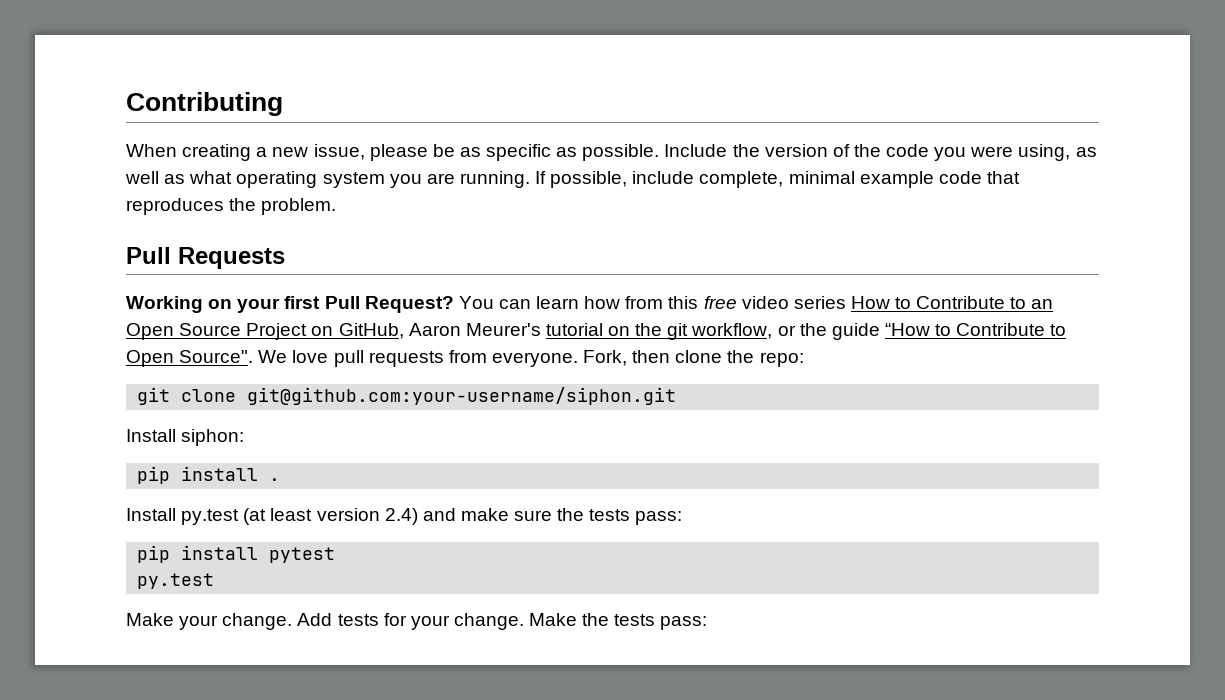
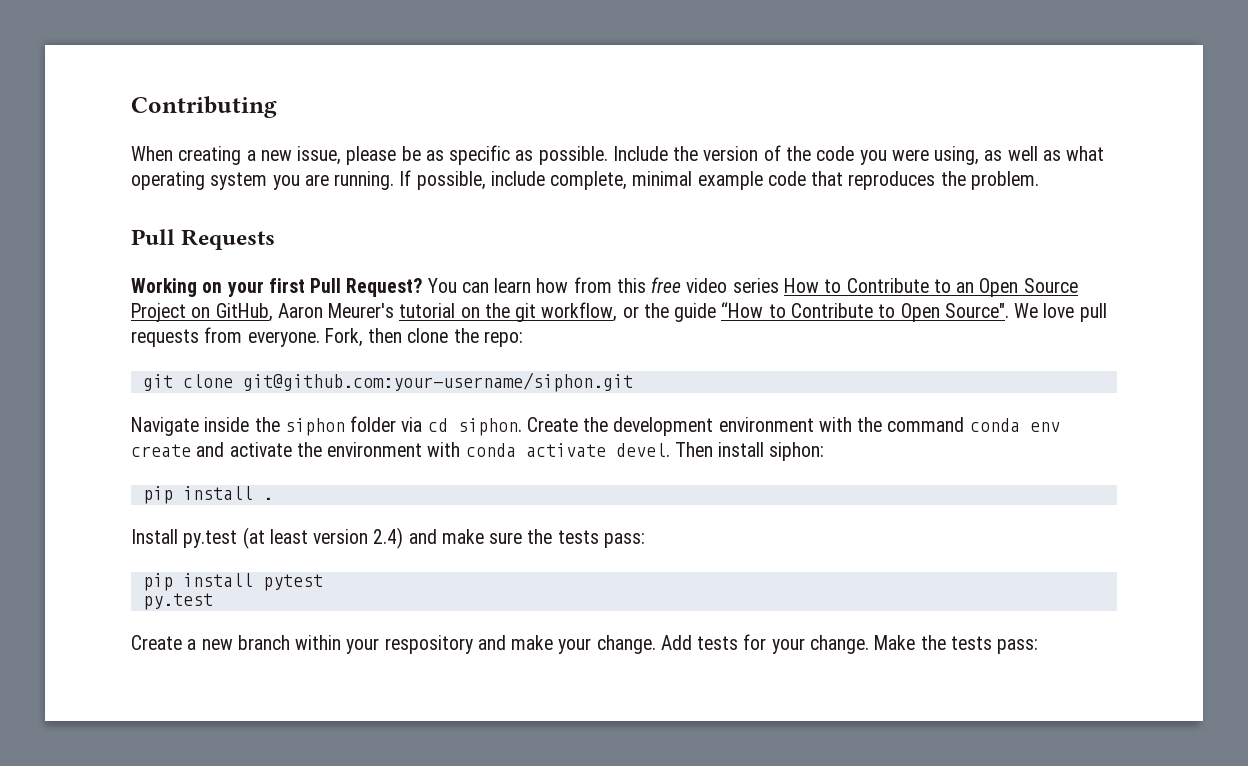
[126,429,176,442] Install -> [131,416,1060,436] [131,442,765,457] Navigate inside the siphon folder via cd siphon. Create the development environment with the command conda env create and activate the environment with conda activate devel. Then install
[126,613,174,626] Make -> [131,635,554,654] Create a new branch within your respository and make

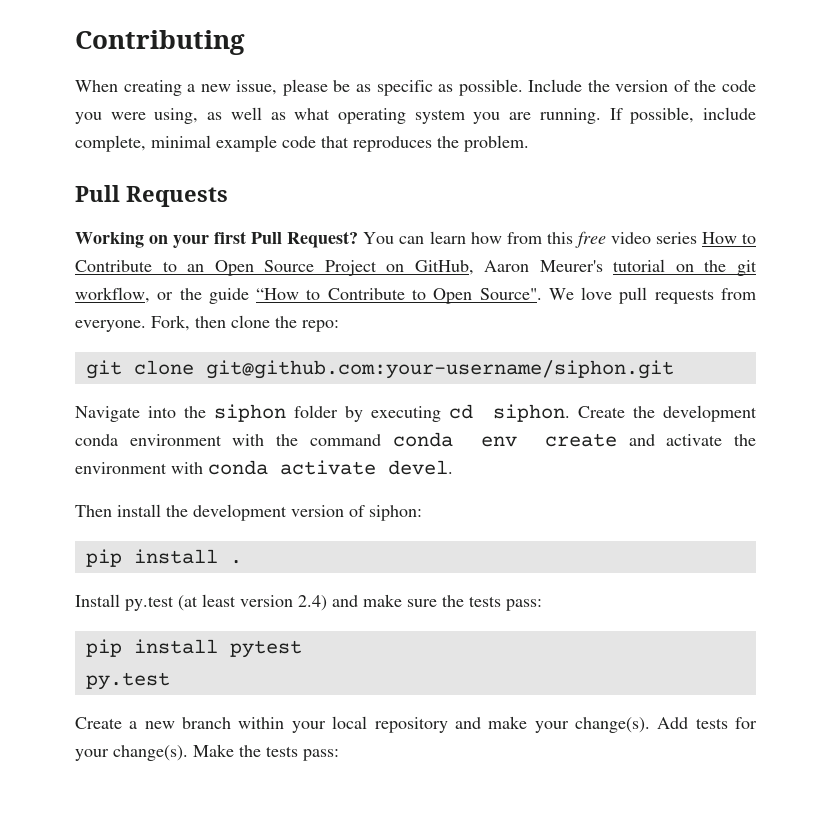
[204,417,250,432] inside -> [148,406,177,418] into
[401,417,423,432] via -> [345,406,442,422] by executing
(714, 426) none -> [75,434,118,446] conda
(670, 450) none -> (453, 467) //
(765, 449) none -> [166,504,365,521] the development version of
[384,635,473,654] respository -> [332,716,448,733] local repository
[596,635,656,654] change. -> [574,717,650,733] change(s).
[809,635,869,654] change. -> [113,745,188,761] change(s).

